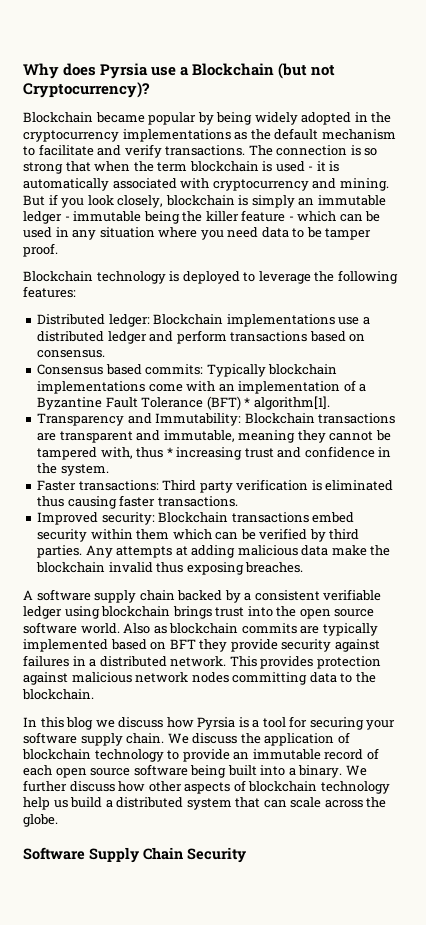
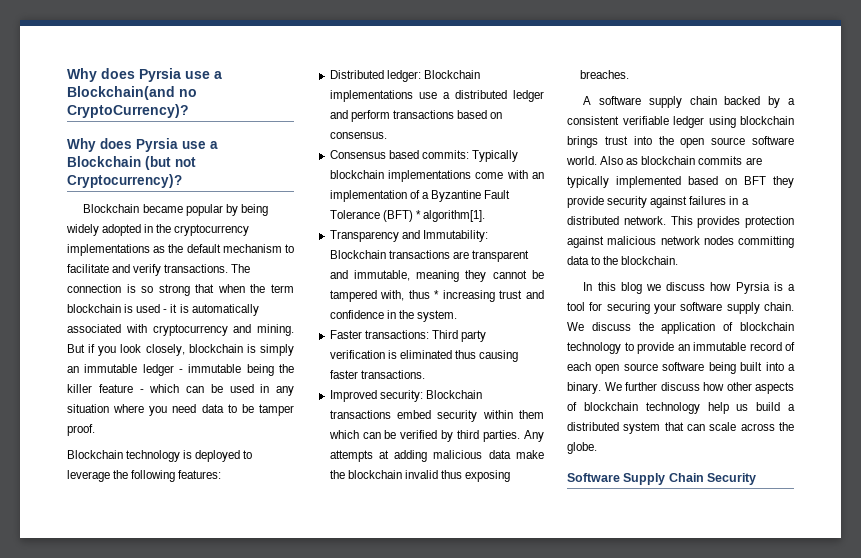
[23,63,190,79] Why does Pyrsia use a -> [67,68,222,82] [67,86,197,100] [67,104,189,118] [67,138,218,152] Why does Pyrsia use a Blockchain(and no CryptoCurrency)? // Why does Pyrsia use a

